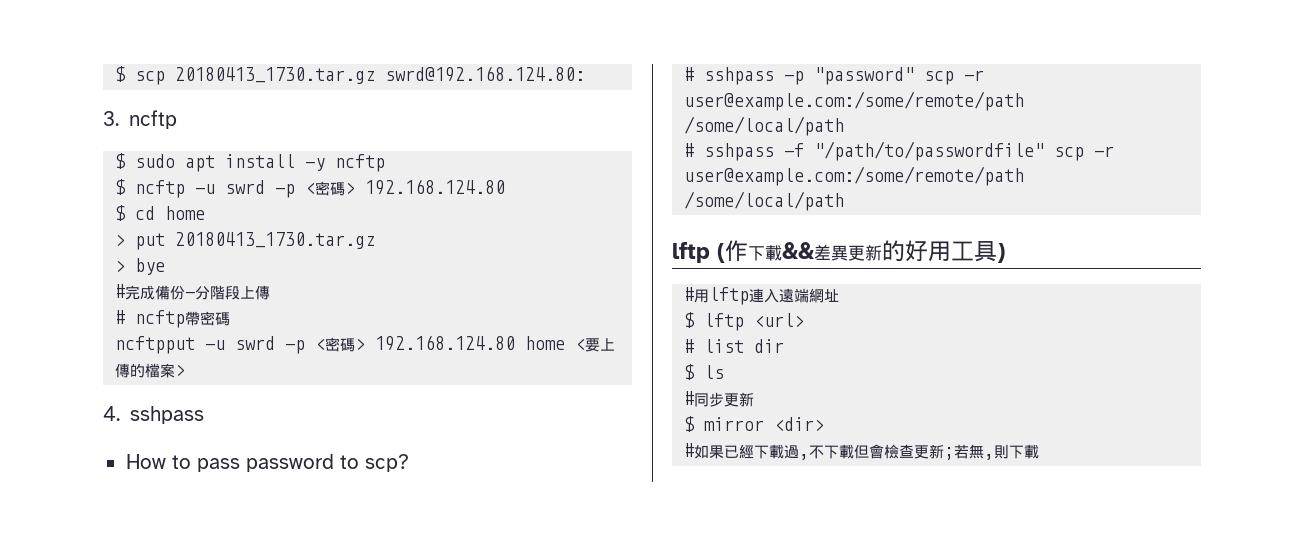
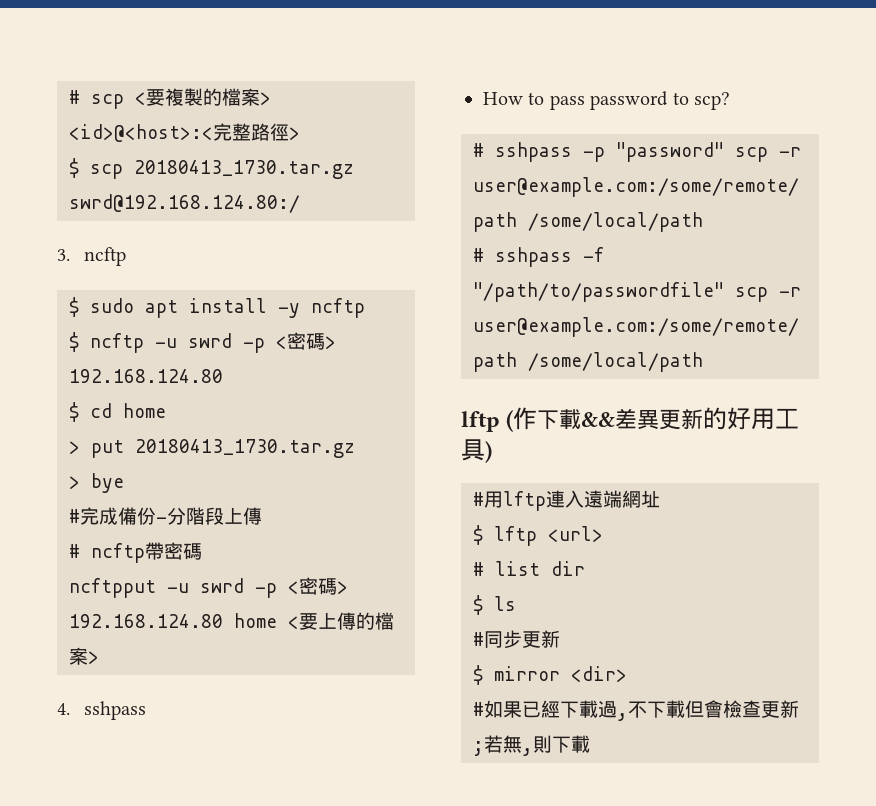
(115, 74) none -> [69,88,271,109] [69,123,300,142] # scp <要複製的檔案> <id>@<host>:<完整路徑> //
[385,66,586,82] swrd@192.168.124.80: -> [69,194,300,213] swrd@192.168.124.80:/

